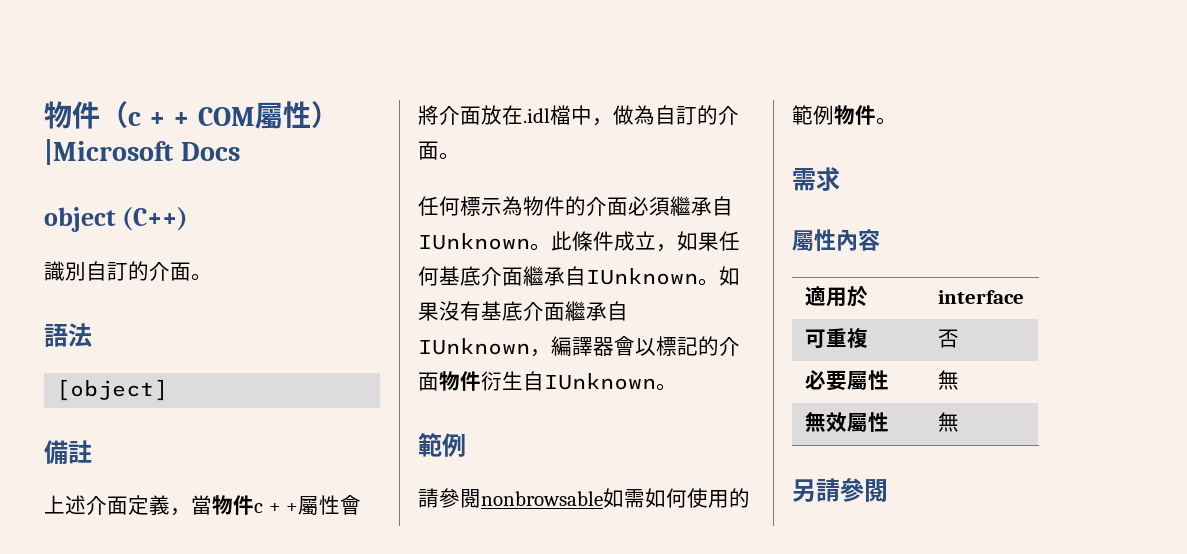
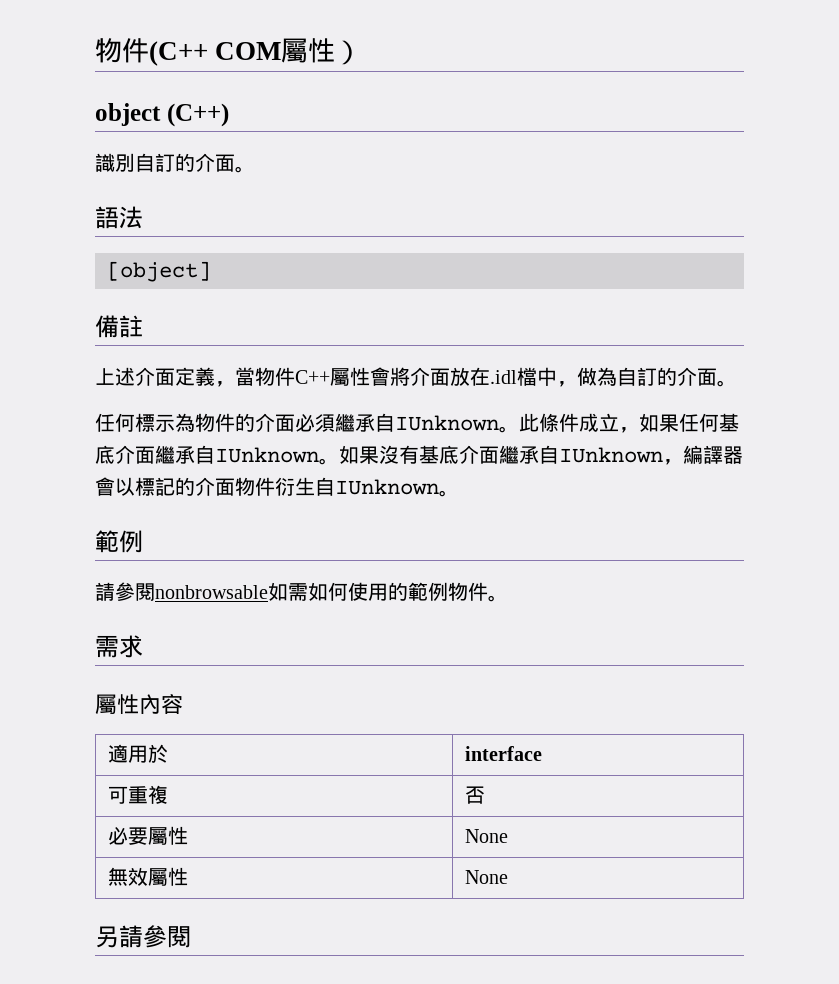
[44,101,191,129] 物件（c + + -> [95,38,208,66] 物件(C++
[44,139,240,165] |Microsoft Docs -> (363, 52) none
[254,503,299,513] c + + -> [295,370,330,384] C++
[938,370,960,390] | 無 -> [464,829,508,843] | None
[938,412,960,432] | 無 -> [464,870,508,884] | None

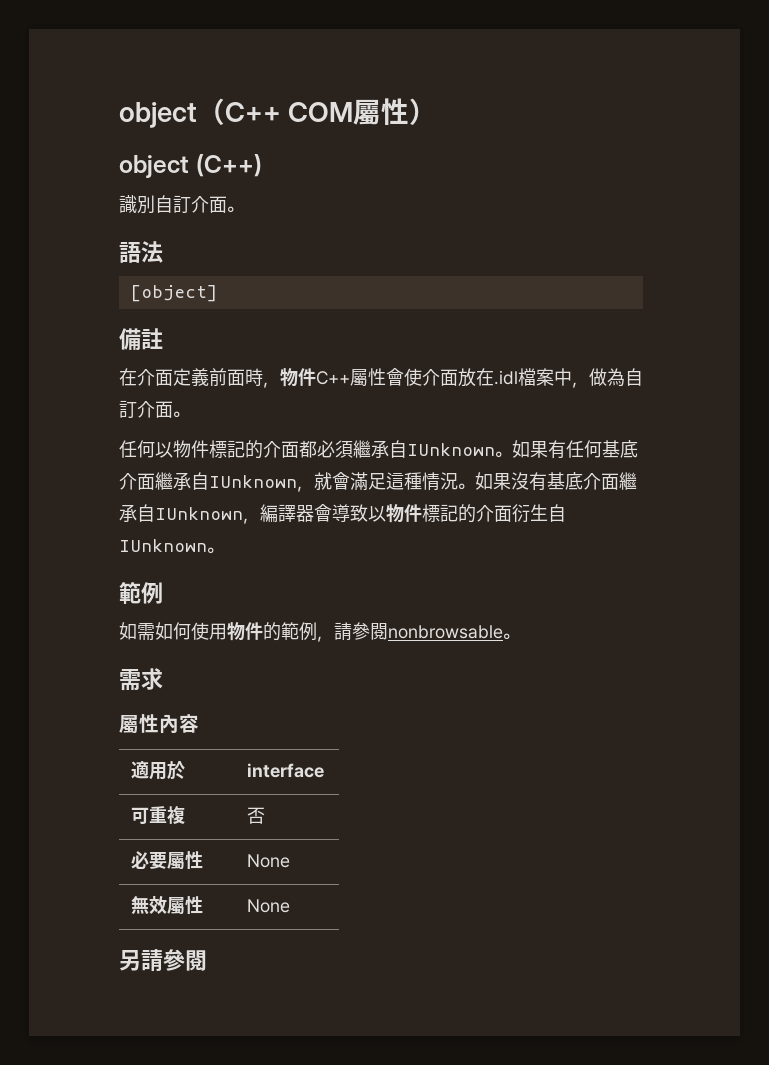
[95,38,208,66] 物件(C++ -> [119,98,281,128] object（C++
[175,153,195,172] 的 -> (191, 204) none
[95,367,135,386] 上述 -> [119,368,137,386] 在
[215,367,255,387] ，當 -> [209,368,280,388] 前面時，
[390,367,410,386] 將 -> [404,368,422,386] 使
(537, 376) none -> [536,368,554,386] 案
[657,367,677,386] 的 -> (137, 409) none
[135,413,679,433] 標示為物件的介面必須繼承自IUnknown。此條件成立，如果 -> [155,440,566,459] 以物件標記的介面都必須繼承自IUnknown。如果有
(319, 455) none -> [297,472,458,492] ，就會滿足這種情況
[115,477,275,496] 以標記的介面物件 -> [332,504,512,523] 導致以物件標記的介面
[95,582,268,601] 請參閱nonbrowsable -> (163, 593) none
[388,582,488,601] 的範例物件 -> [227,622,503,642] 物件的範例，請參閱nonbrowsable

